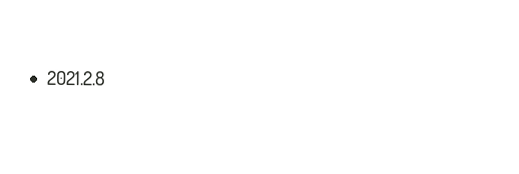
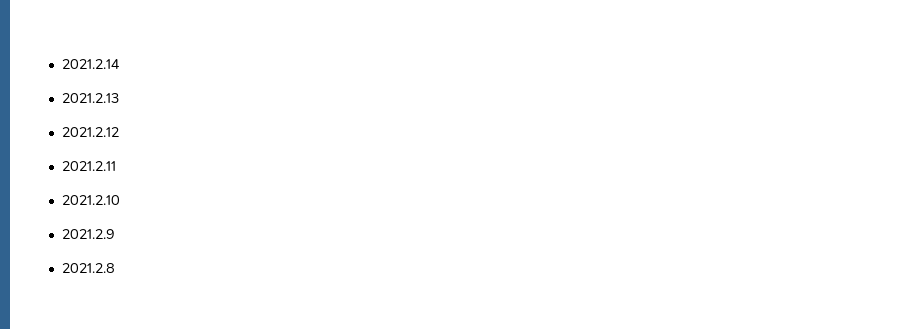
(46, 78) none -> [61,59,120,69] [61,93,119,103] [61,127,119,137] [61,161,116,171] [61,195,120,205] [61,229,115,239] 2021.2.14 // 2021.2.13 // 2021.2.12 // 2021.2.11 // 2021.2.10 // 2021.2.9 //

